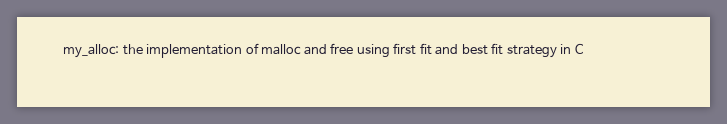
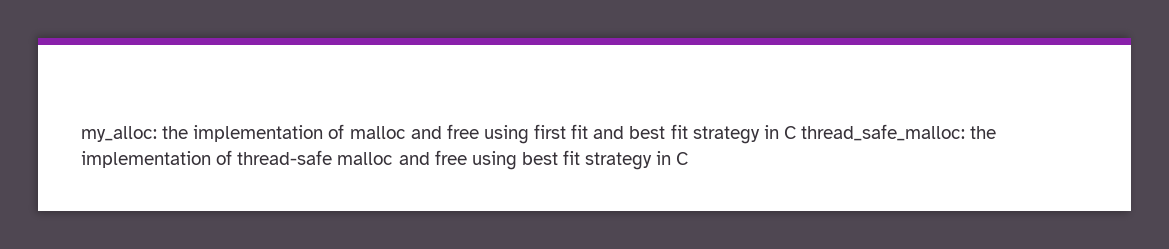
(583, 48) none -> [801,124,997,141] [81,150,689,170] thread_safe_malloc: the implementation of thread-safe malloc and free using best fit strategy in C

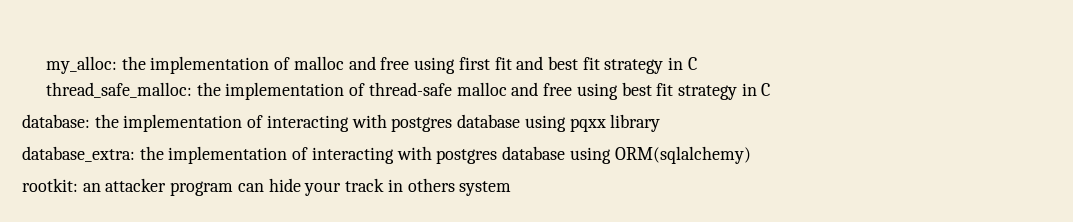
(796, 132) none -> (697, 63) //
(689, 158) none -> [22,114,661,132] [22,146,751,164] [22,178,512,196] // database: the implementation of interacting with postgres database using pqxx library // database_extra: the implementation of interacting with postgres database using ORM(sqlalchemy) // rootkit: an attacker program can hide your track in others system

